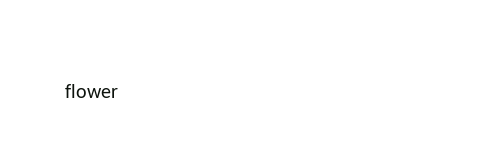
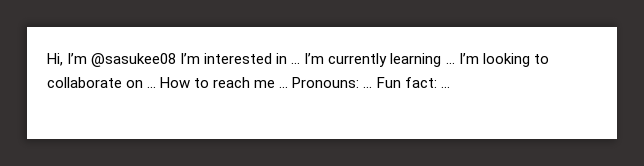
[65,84,118,98] flower -> [47,53,549,67] [47,77,450,88] Hi, I’m @sasukee08 I’m interested in ... I’m currently learning ... I’m looking to collaborate on ... How to reach me ... Pronouns: ... Fun fact: ...

